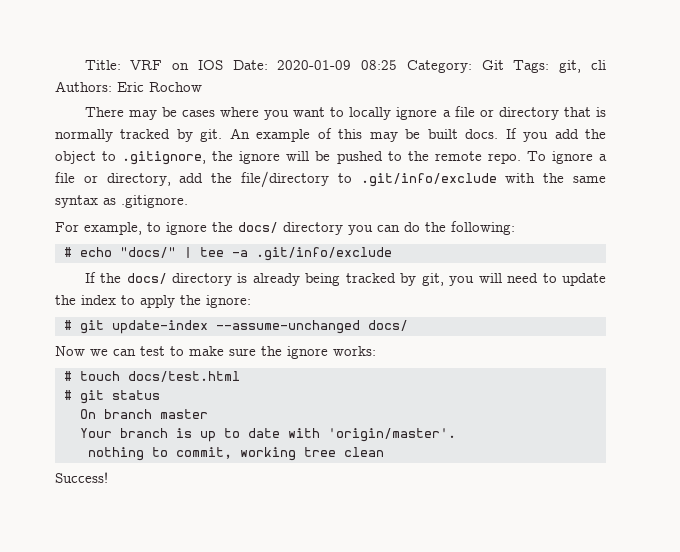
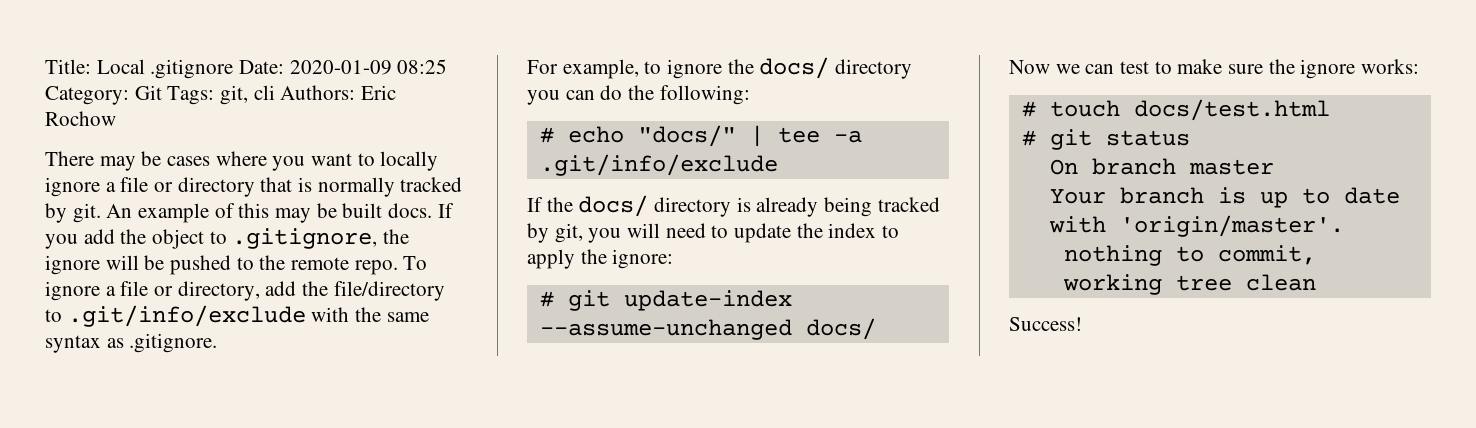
[130,60,223,70] VRF on IOS -> [96,59,234,79] Local .gitignore

